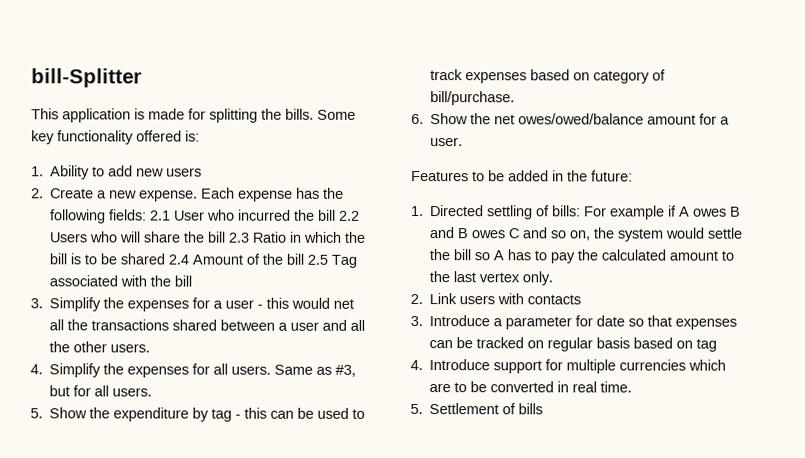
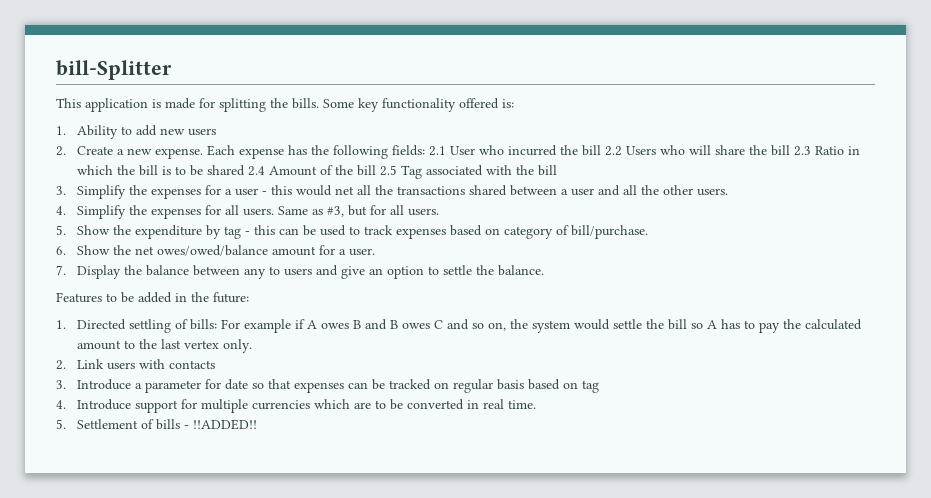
(464, 142) none -> [56,265,545,279] // 7. Display the balance between any to users and give an option to settle the balance.
(544, 409) none -> [184,419,258,430] - !!ADDED!!

